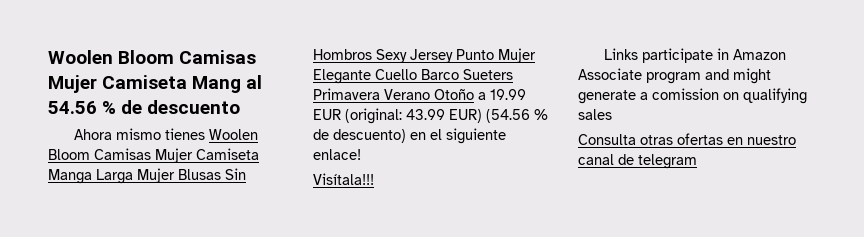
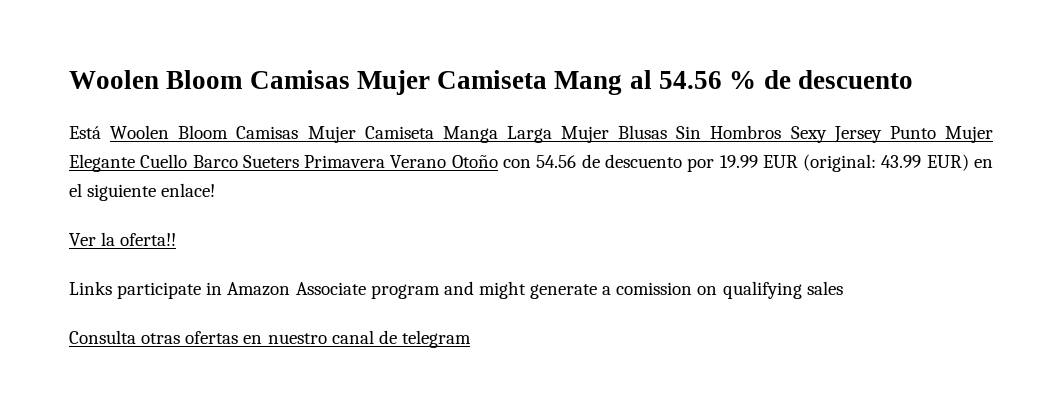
[74,128,206,140] Ahora mismo tienes -> [69,126,101,139] Está
[478,92,486,100] a -> [503,154,715,172] con 54.56 de descuento por
[486,109,548,123] [313,129,406,143] (54.56 % de descuento) -> (969, 162) none
[313,173,374,185] Visítala!!! -> [69,232,177,246] Ver la oferta!!

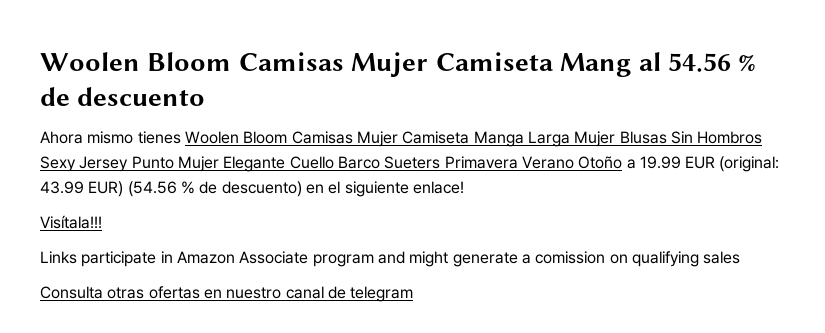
[69,126,101,139] Está -> [40,131,181,144] Ahora mismo tienes
[503,154,715,172] con 54.56 de descuento por -> [626,159,636,169] a
(969, 162) none -> [127,181,302,197] (54.56 % de descuento)
[69,232,177,246] Ver la oferta!! -> [40,215,102,229] Visítala!!!

